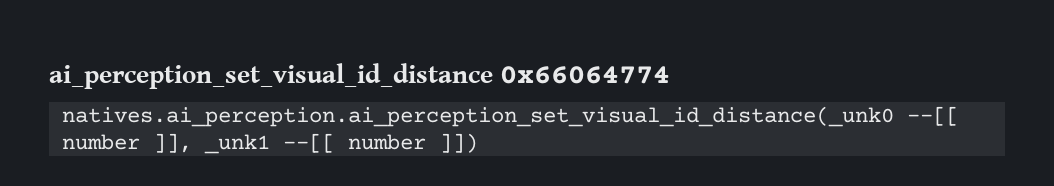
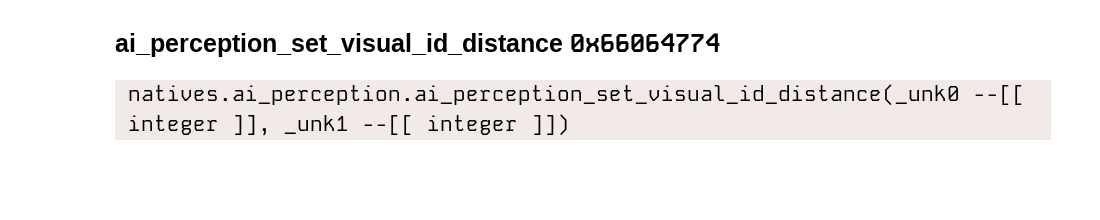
[61,134,140,150] number -> [127,115,219,135] integer
[347,134,426,150] number -> [426,115,518,135] integer

